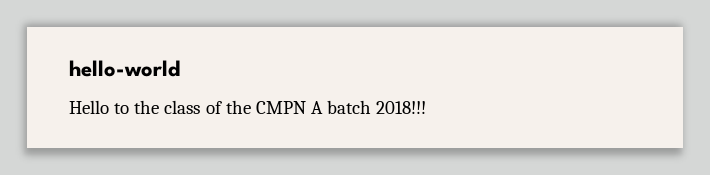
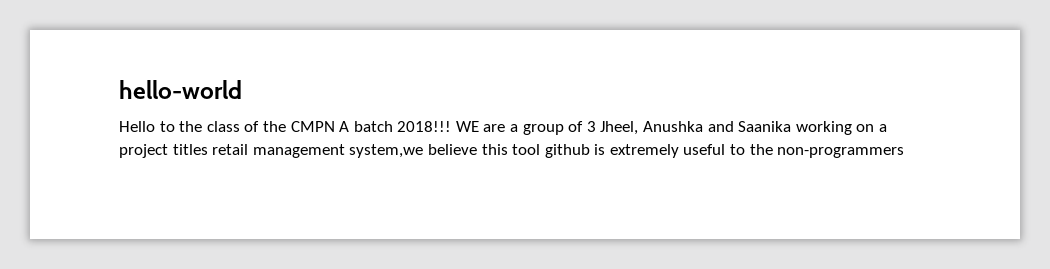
(427, 107) none -> [455,121,887,135] [119,144,905,158] WE are a group of 3 Jheel, Anushka and Saanika working on a project titles retail management system,we believe this tool github is extremely useful to the non-programmers

